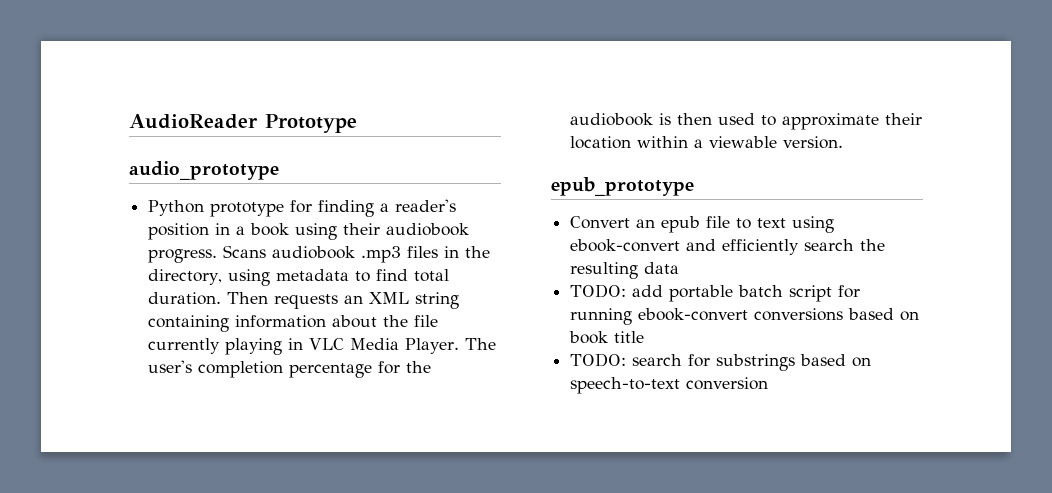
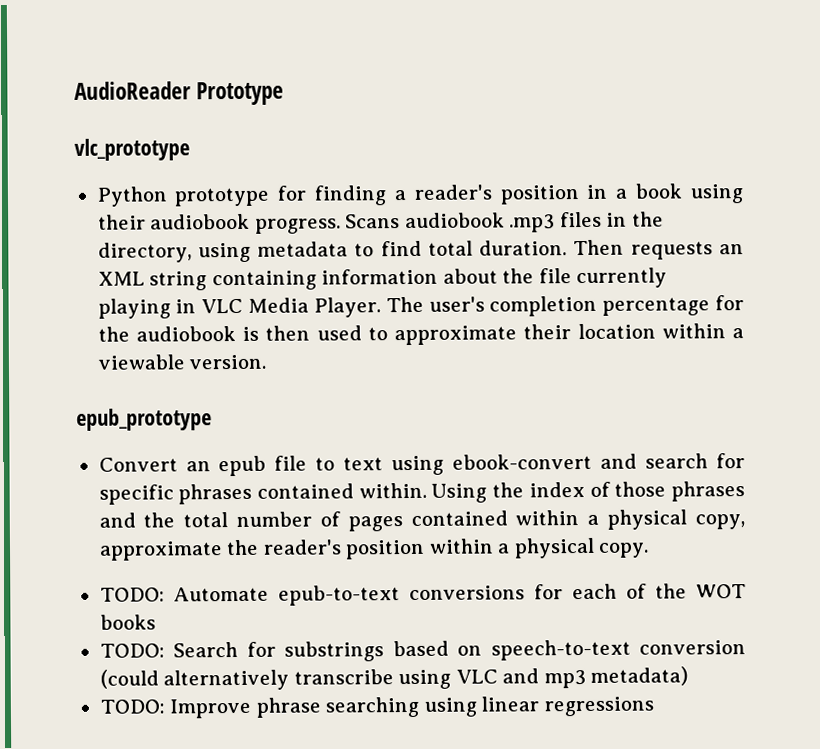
[129,161,279,180] audio_prototype -> [74,138,190,161] vlc_prototype
[722,239,886,255] [570,262,680,279] [570,284,861,302] [570,308,920,325] [569,331,645,344] [570,353,683,367] efficiently search the resulting data // TODO: add portable batch script for running ebook-convert conversions based on book title // TODO: search -> [645,453,746,469] [98,481,746,505] [98,509,746,532] [98,537,650,561] [99,583,747,606] [99,614,156,630] [99,641,239,658] search for specific phrases contained within. Using the index of those phrases and the total number of pages contained within a physical copy, approximate the reader's position within a physical copy. // TODO: Automate epub-to-text conversions for each of the WOT books // TODO: Search
(769, 383) none -> [99,666,689,691] [99,696,654,719] (could alternatively transcribe using VLC and mp3 metadata) // TODO: Improve phrase searching using linear regressions

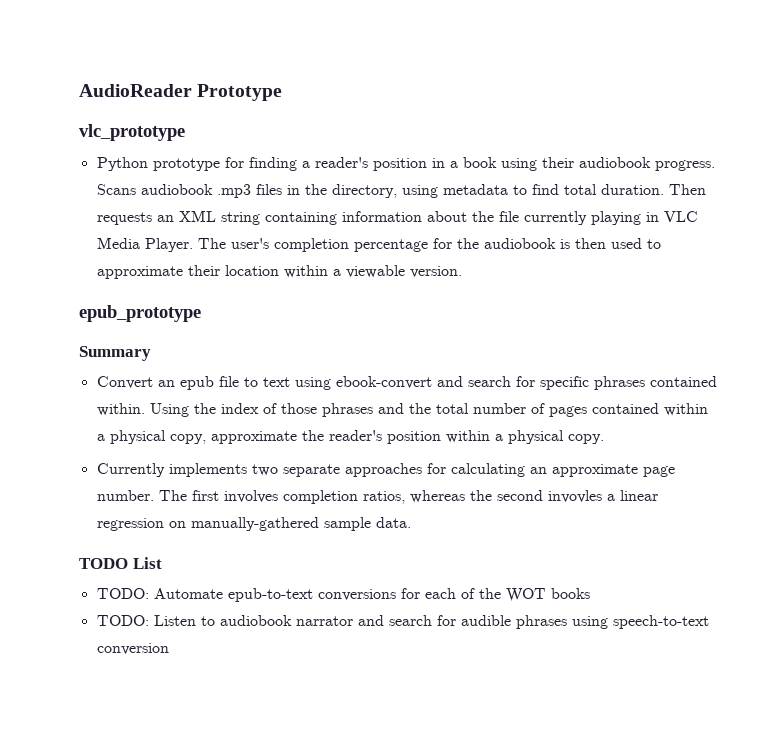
(212, 419) none -> [79,346,151,361] // Summary
(650, 550) none -> [96,463,675,477] [96,490,658,504] [96,517,411,531] [79,557,162,569] // Currently implements two separate approaches for calculating an approximate page number. The first involves completion ratios, whereas the second invovles a linear regression on manually-gathered sample data. // TODO List
[173,639,746,662] [99,666,689,691] [99,696,654,719] Search for substrings based on speech-to-text conversion (could alternatively transcribe using VLC and mp3 metadata) // TODO: Improve phrase searching using linear regressions -> [153,615,709,629] [96,643,169,655] Listen to audiobook narrator and search for audible phrases using speech-to-text conversion

